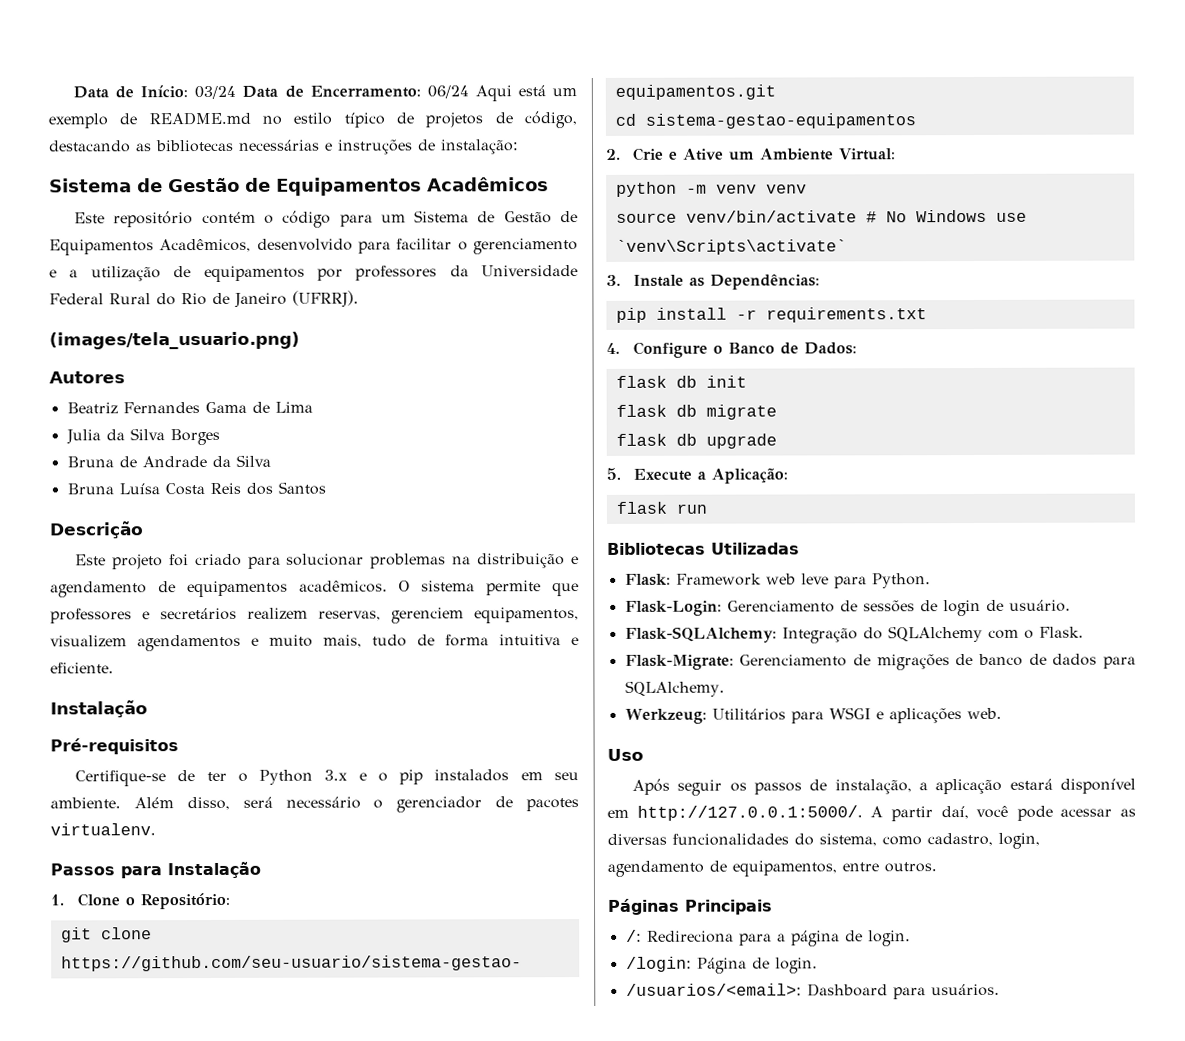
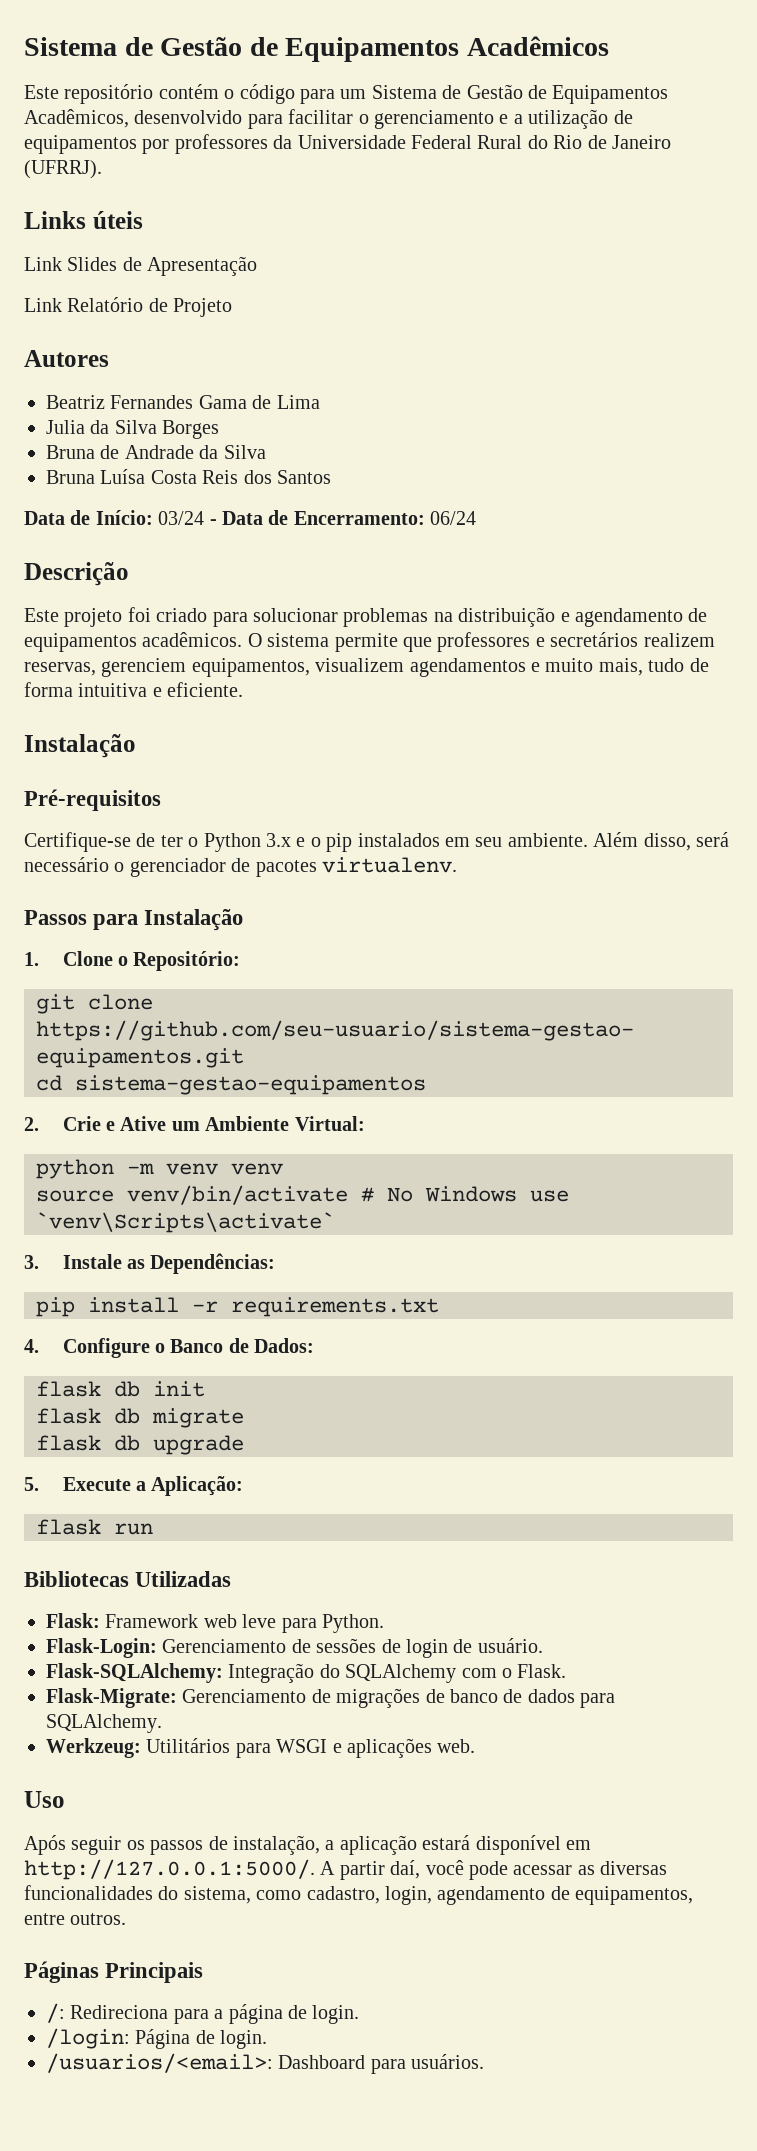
[73,85,577,102] [48,111,577,129] [49,139,519,155] Data de Início: 03/24 Data de Encerramento: 06/24 Aqui está um exemplo de README.md no estilo típico de projetos de código, destacando as bibliotecas necessárias e instruções de instalação: // -> (24, 46) none
[49,331,300,350] (images/tela_usuario.png) -> [24,211,143,229] [24,256,258,276] [24,297,233,317] Links úteis // Link Slides de Apresentação // Link Relatório de Projeto
(326, 488) none -> [24,510,477,525] // Data de Início: 03/24 - Data de Encerramento: 06/24

